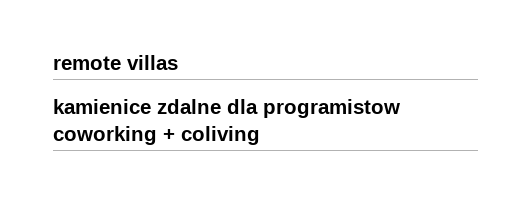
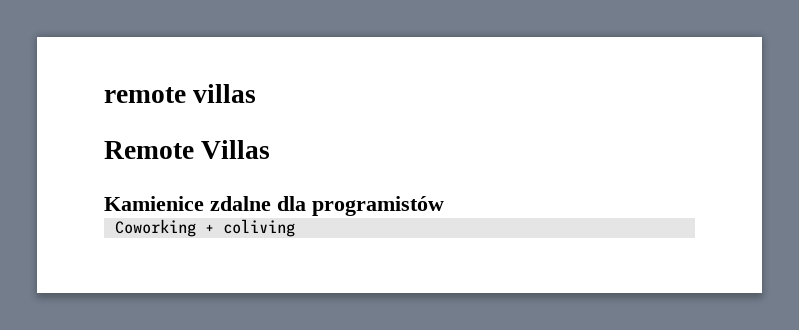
[53,99,400,118] [53,126,157,145] kamienice zdalne dla programistow coworking -> [104,140,271,159] [104,196,444,216] [114,219,196,237] Remote Villas // Kamienice zdalne dla programistów // Coworking

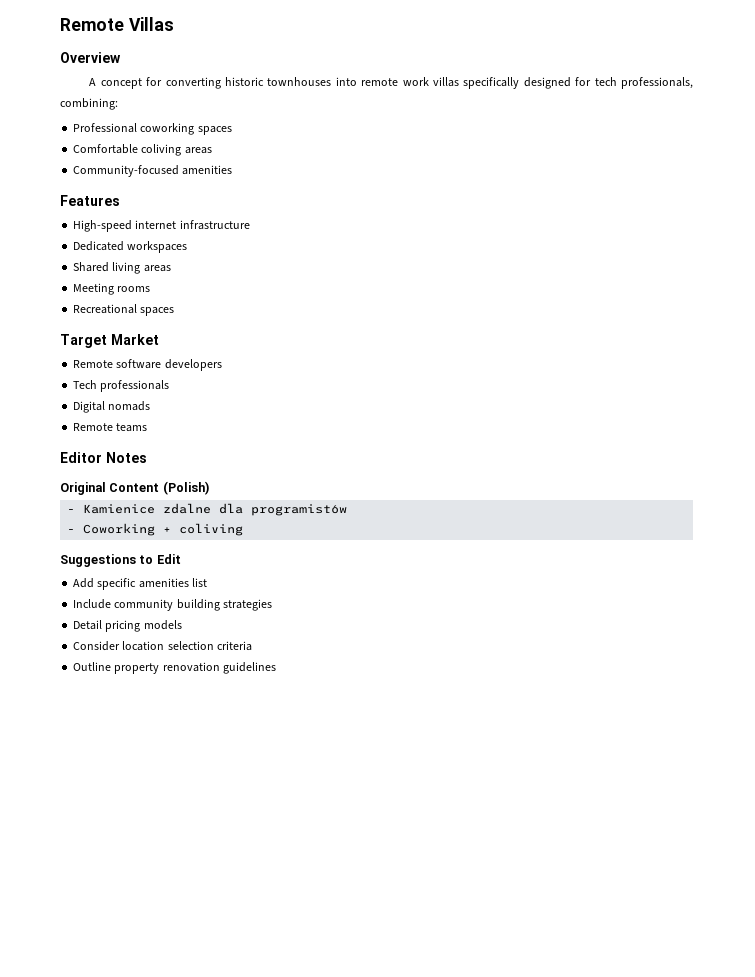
[104,84,257,103] remote villas // -> (60, 24) none
(271, 149) none -> [60,52,121,63] [89,77,693,89] [60,98,118,110] [73,123,232,135] [73,144,212,156] [73,165,233,177] [60,195,120,206] [73,220,250,232] [73,241,188,253] [73,262,171,274] [73,283,151,295] [73,304,175,316] [60,334,159,348] [73,359,222,371] [73,380,170,392] [73,401,151,413] [73,423,148,432] [60,452,147,463] [60,481,210,495] [67,509,76,513] Overview // A concept for converting historic townhouses into remote work villas specifically designed for tech professionals, combining: // Professional coworking spaces // Comfortable coliving areas // Community-focused amenities // Features // High-speed internet infrastructure // Dedicated workspaces // Shared living areas // Meeting rooms // Recreational spaces // Target Market // Remote software developers // Tech professionals // Digital nomads // Remote teams // Editor Notes // Original Content (Polish) // -
(444, 206) none -> [67,529,76,533] -
(295, 228) none -> [60,554,181,567] [73,578,207,590] [73,599,272,611] [73,620,182,632] [73,641,252,651] [73,662,276,674] // Suggestions to Edit // Add specific amenities list // Include community building strategies // Detail pricing models // Consider location selection criteria // Outline property renovation guidelines

